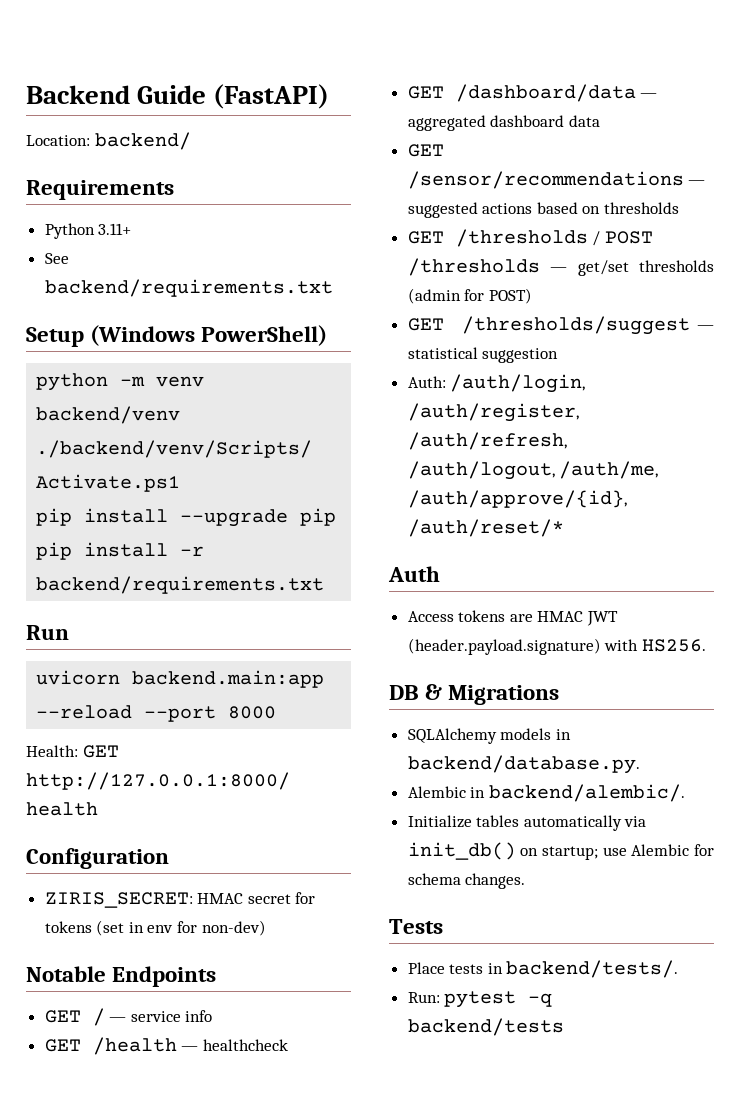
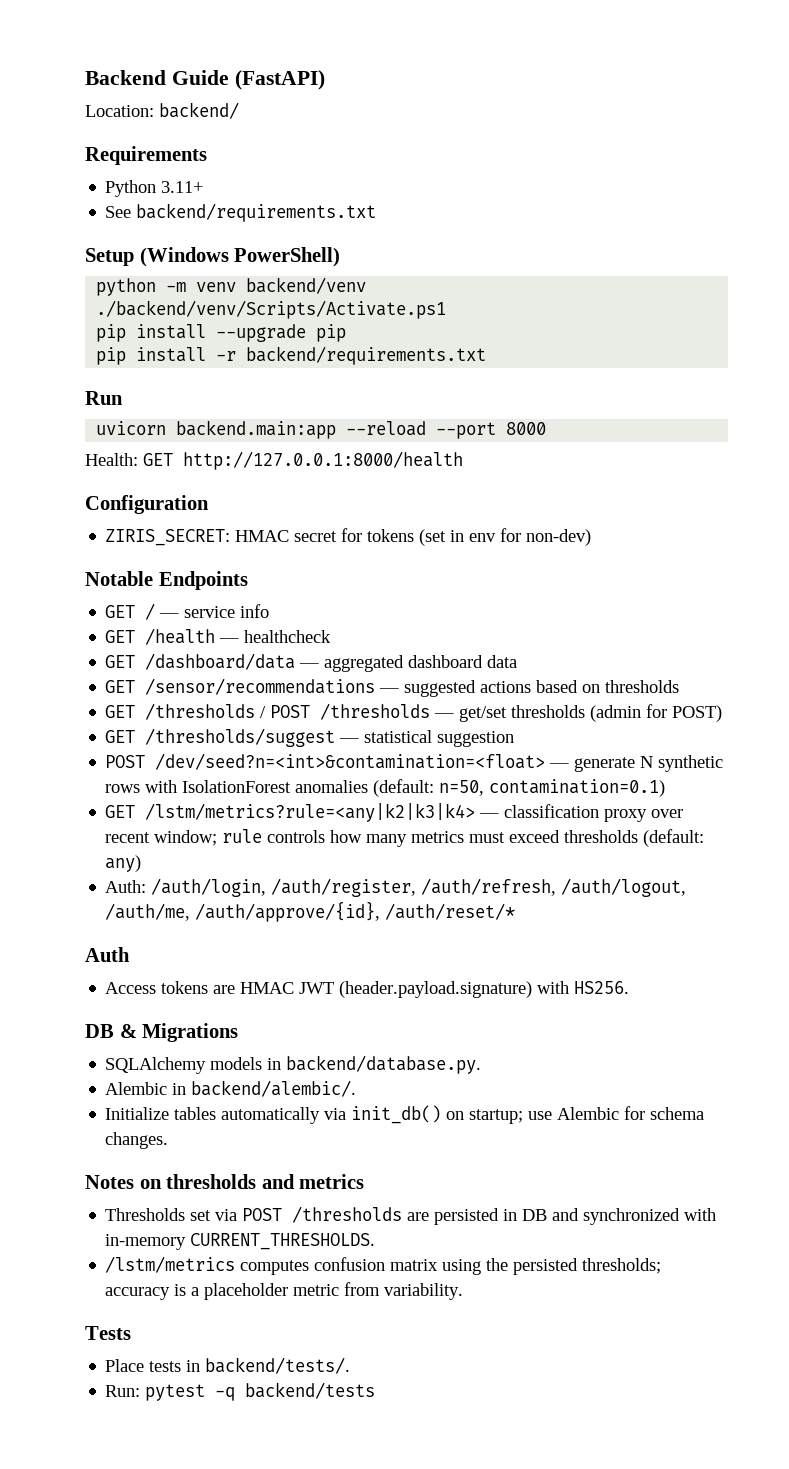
(559, 355) none -> [105,753,724,772] [105,779,666,797] [105,803,684,822] [105,829,705,847] [105,855,142,872] // POST /dev/seed?n=<int>&contamination=<float> — generate N synthetic rows with IsolationForest anomalies (default: n=50, contamination=0.1) // GET /lstm/metrics?rule=<any|k2|k3|k4> — classification proxy over recent window; rule controls how many metrics must exceed thresholds (default: any)
(526, 881) none -> [85,1174,365,1189] [105,1206,717,1225] [105,1233,376,1250] [105,1256,662,1275] [105,1282,464,1300] // Notes on thresholds and metrics // Thresholds set via POST /thresholds are persisted in DB and synchronized with in-memory CURRENT_THRESHOLDS. // /lstm/metrics computes confusion matrix using the persisted thresholds; accuracy is a placeholder metric from variability.

